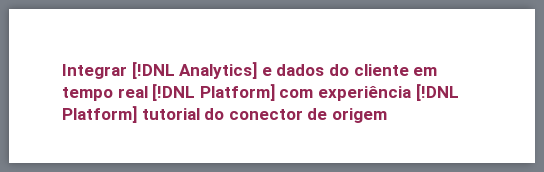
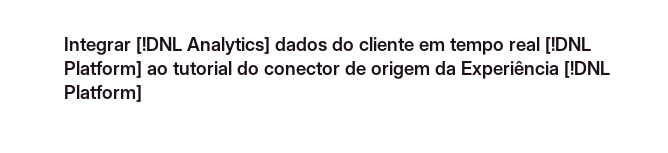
[261,67,272,76] e -> (270, 46) none
[279,84,459,101] [62,106,137,123] com experiência [!DNL Platform] -> [146,65,168,75] ao
(387, 115) none -> [434,61,610,79] [64,85,142,102] da Experiência [!DNL Platform]

